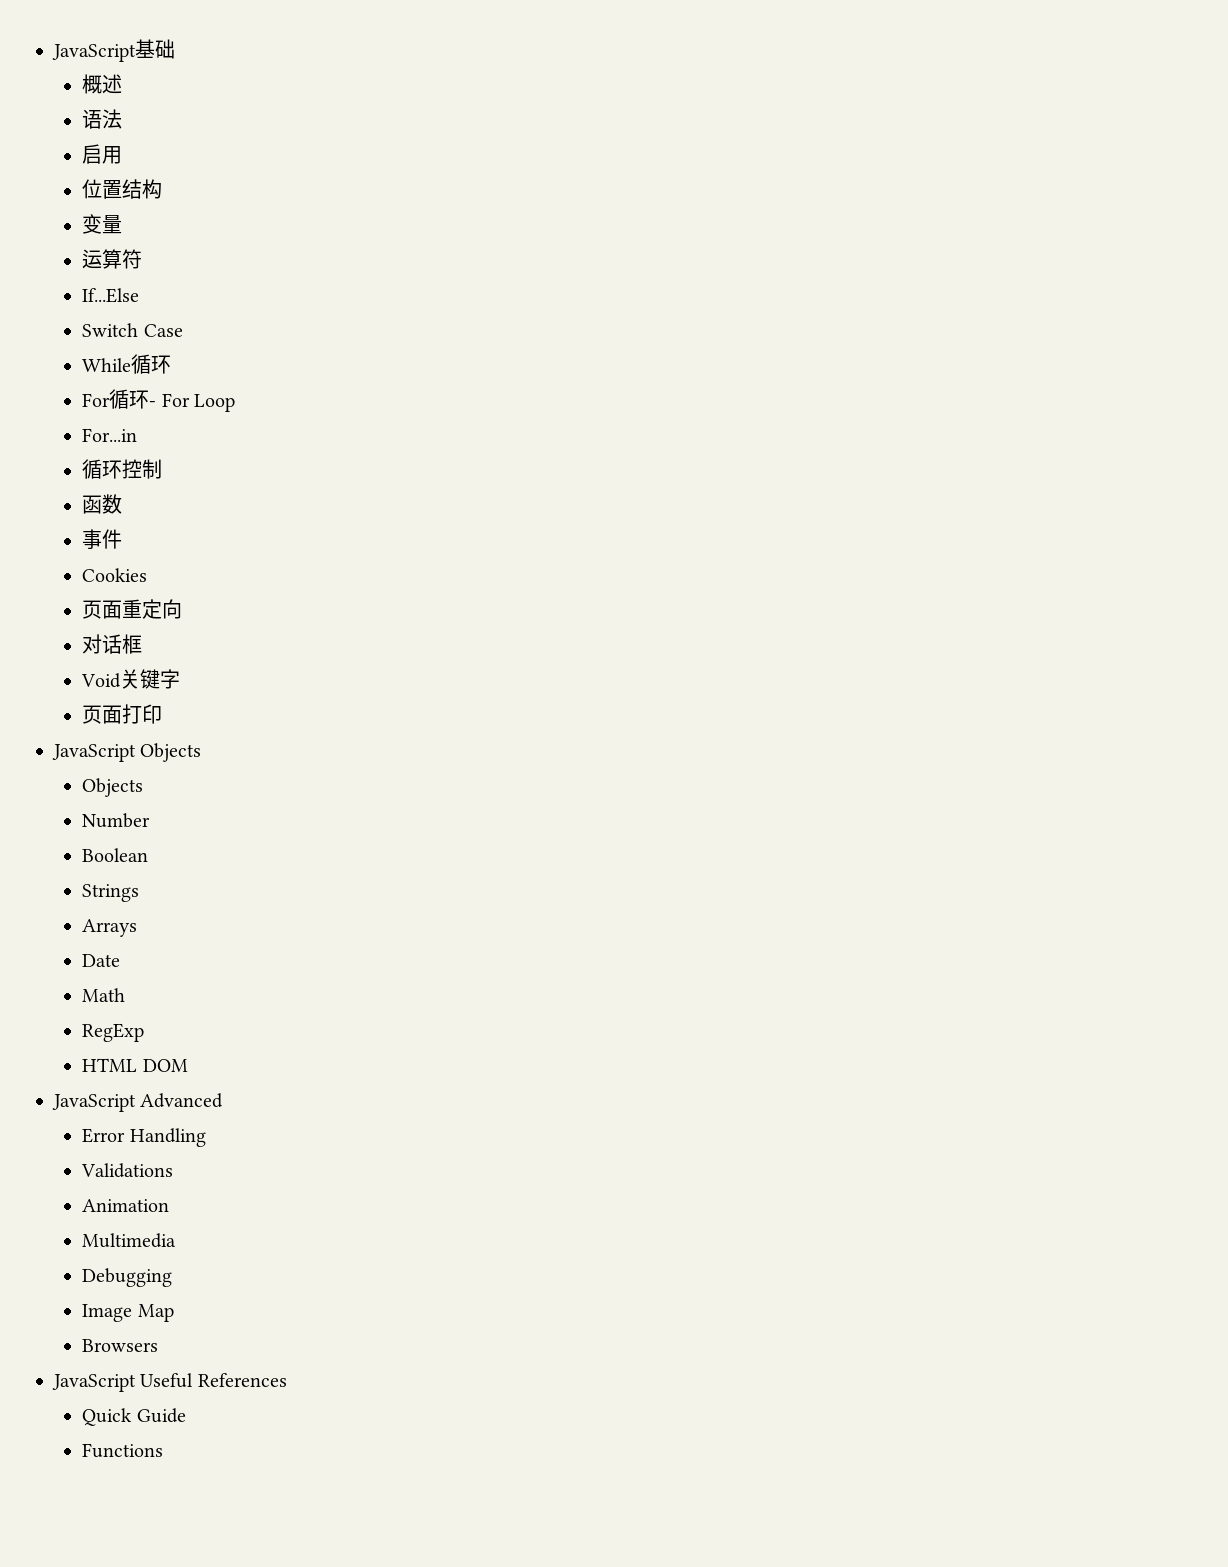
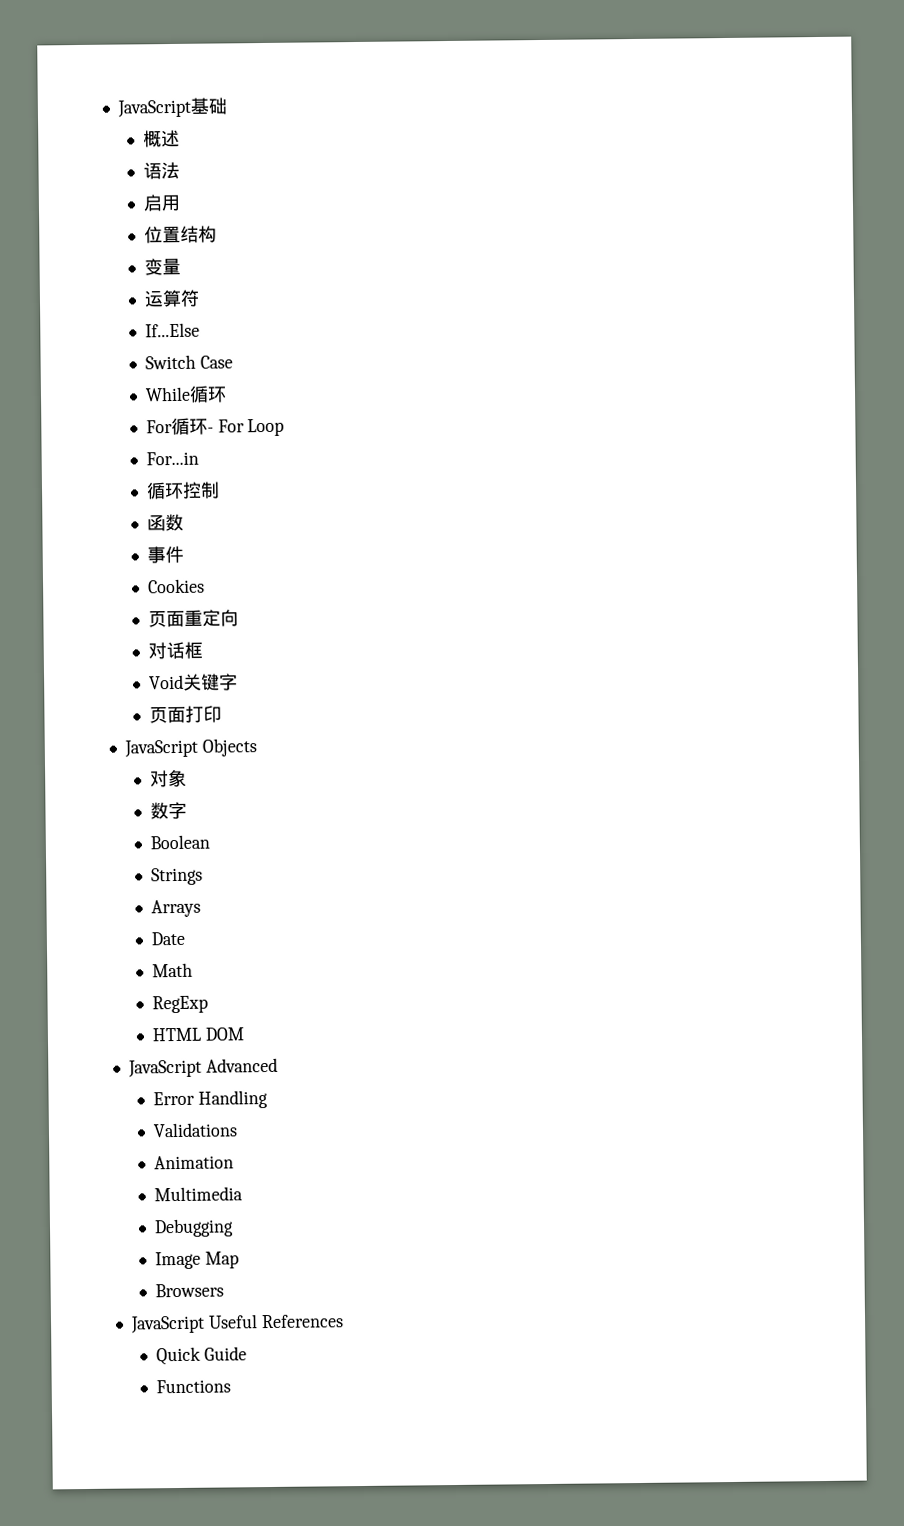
[82,778,144,797] [82,813,151,828] Objects // Number -> [149,769,187,788] [149,801,187,820] 对象 // 数字

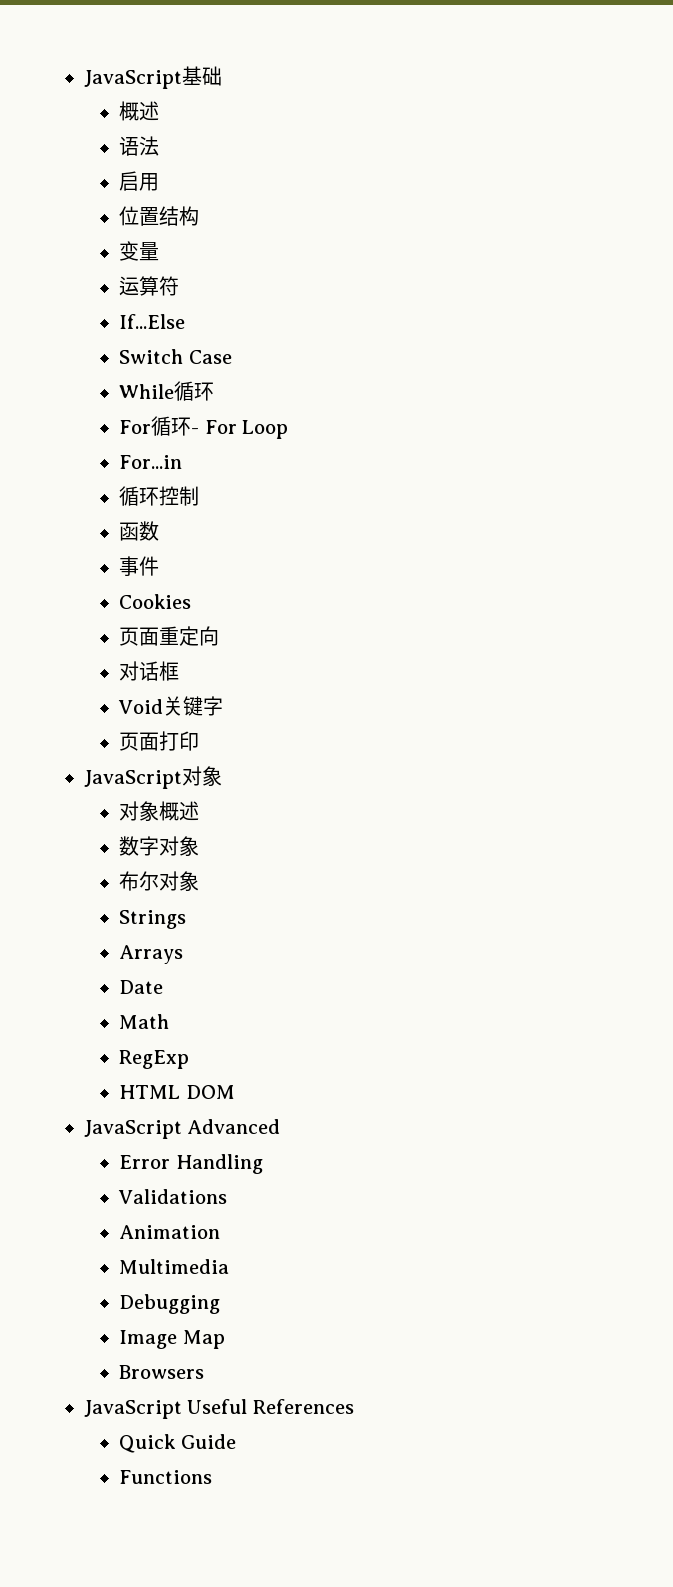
[201,738,257,757] [149,769,187,788] Objects // 对象 -> [182,766,222,786] [119,801,200,821] 对象 // 对象概述
[149,834,210,850] // Boolean -> [159,836,200,856] [119,871,200,891] 对象 // 布尔对象

